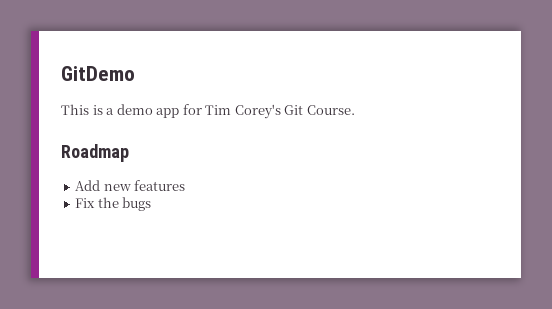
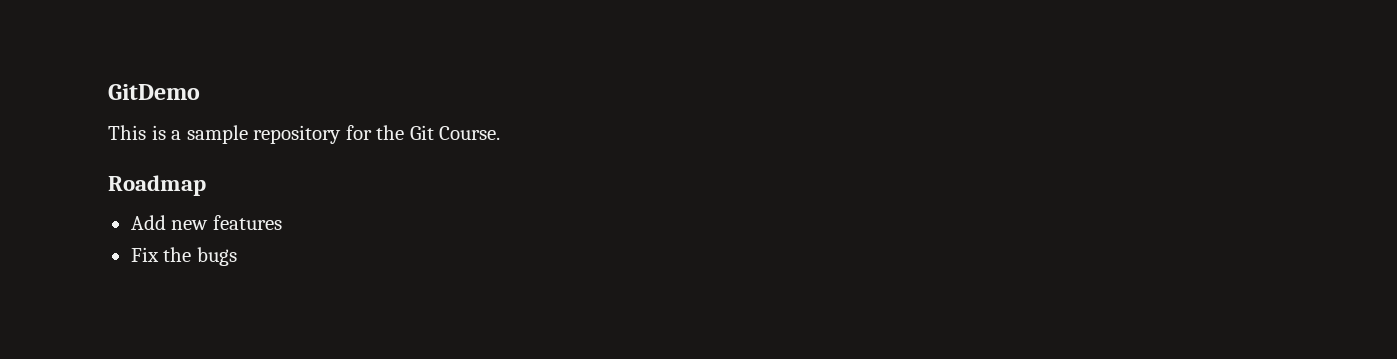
[116,104,281,119] demo app for Tim Corey's -> [186,125,405,144] sample repository for the

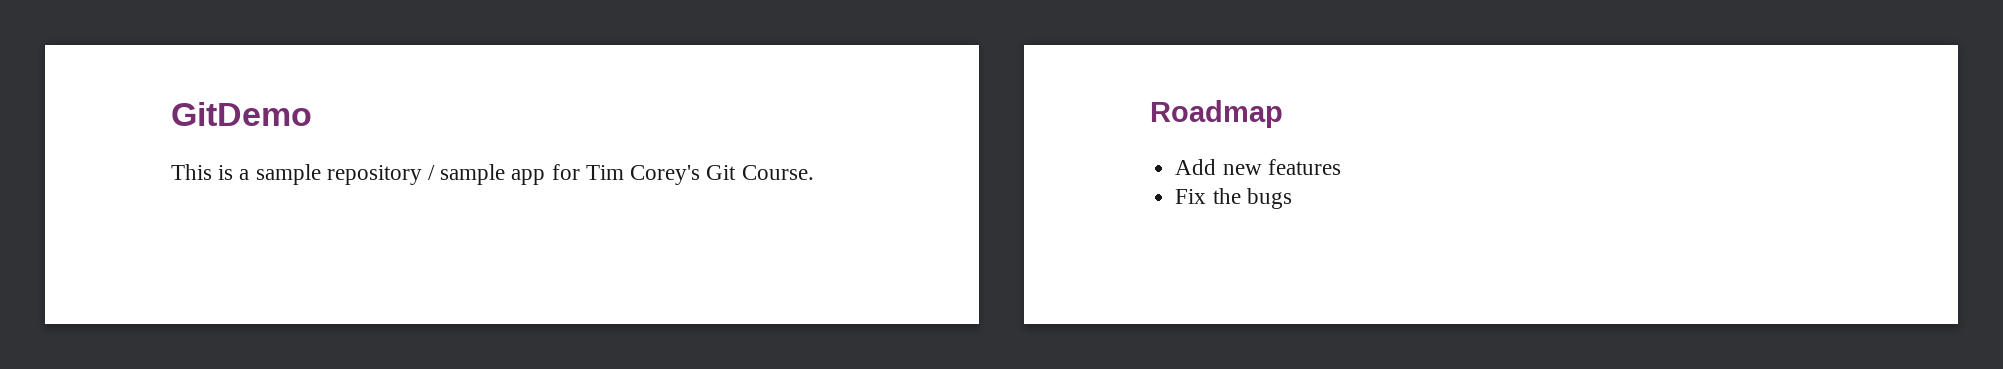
[345,125,405,140] for the -> [428,164,701,185] / sample app for Tim Corey's

